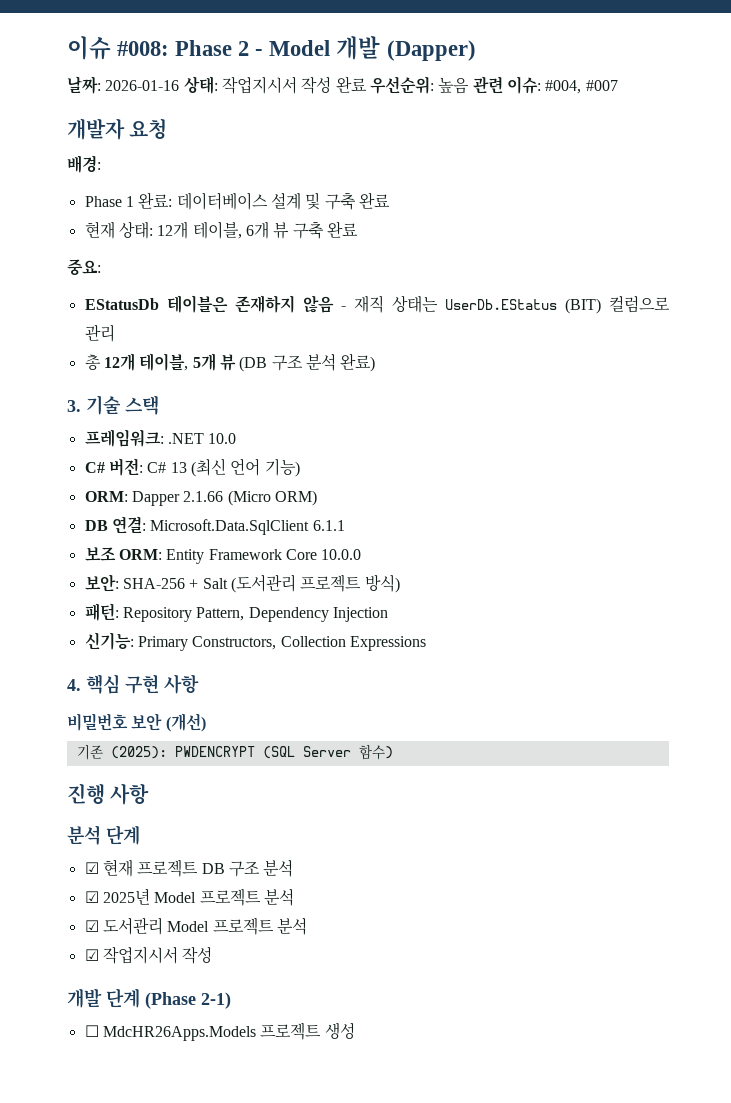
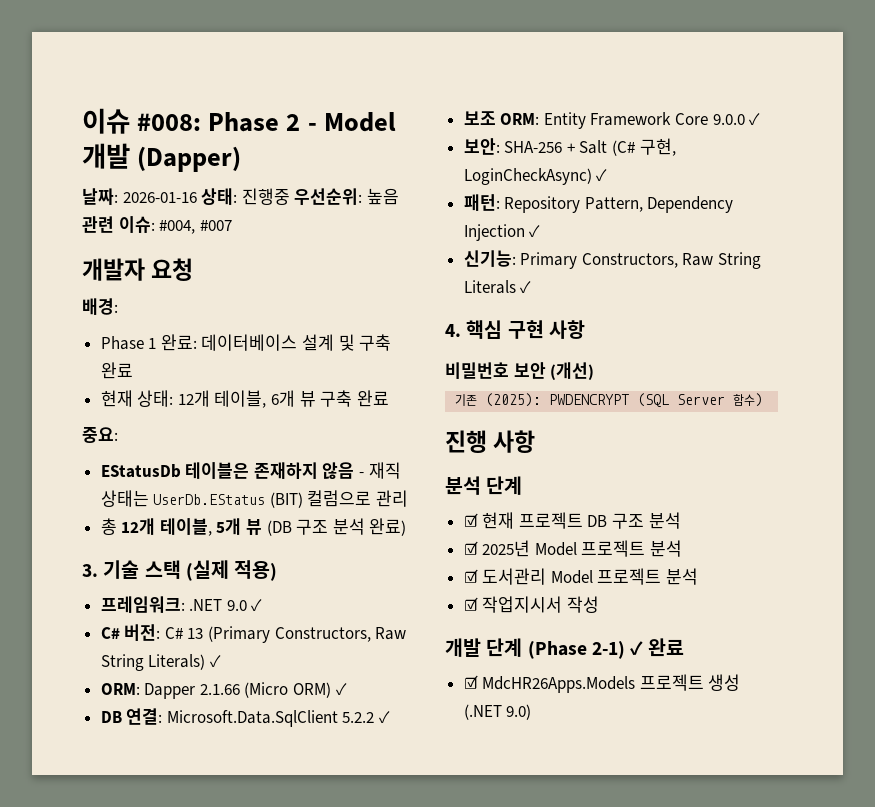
[221,76,367,94] 작업지시서 작성 완료 -> [241,188,290,205] 진행중
(159, 405) none -> [185,560,278,581] (실제 적용)
[208,433,237,444] 10.0 -> [226,599,263,612] 9.0 ✓
[190,458,300,477] (최신 언어 기능) -> [208,626,407,643] [100,654,221,671] (Primary Constructors, Raw String Literals) ✓
(317, 498) none -> [335,683,347,696] ✓
[312,520,345,531] 6.1.1 -> [342,711,391,724] 5.2.2 ✓
[321,549,362,560] 10.0.0 -> [712,113,761,126] 9.0.0 ✓
[230,574,400,593] (도서관리 프로젝트 방식) -> [612,138,676,156] [463,168,608,185] (C# 구현, LoginCheckAsync) ✓
(388, 614) none -> [529,225,541,238] ✓
[280,636,426,651] Collection Expressions -> [682,252,762,269] [463,280,532,294] Raw String Literals ✓
[84,1025,99,1037] // ☐ -> [630,638,685,657] [463,675,478,689] ✓ 완료 // ☑
(355, 1030) none -> [463,704,532,720] (.NET 9.0)

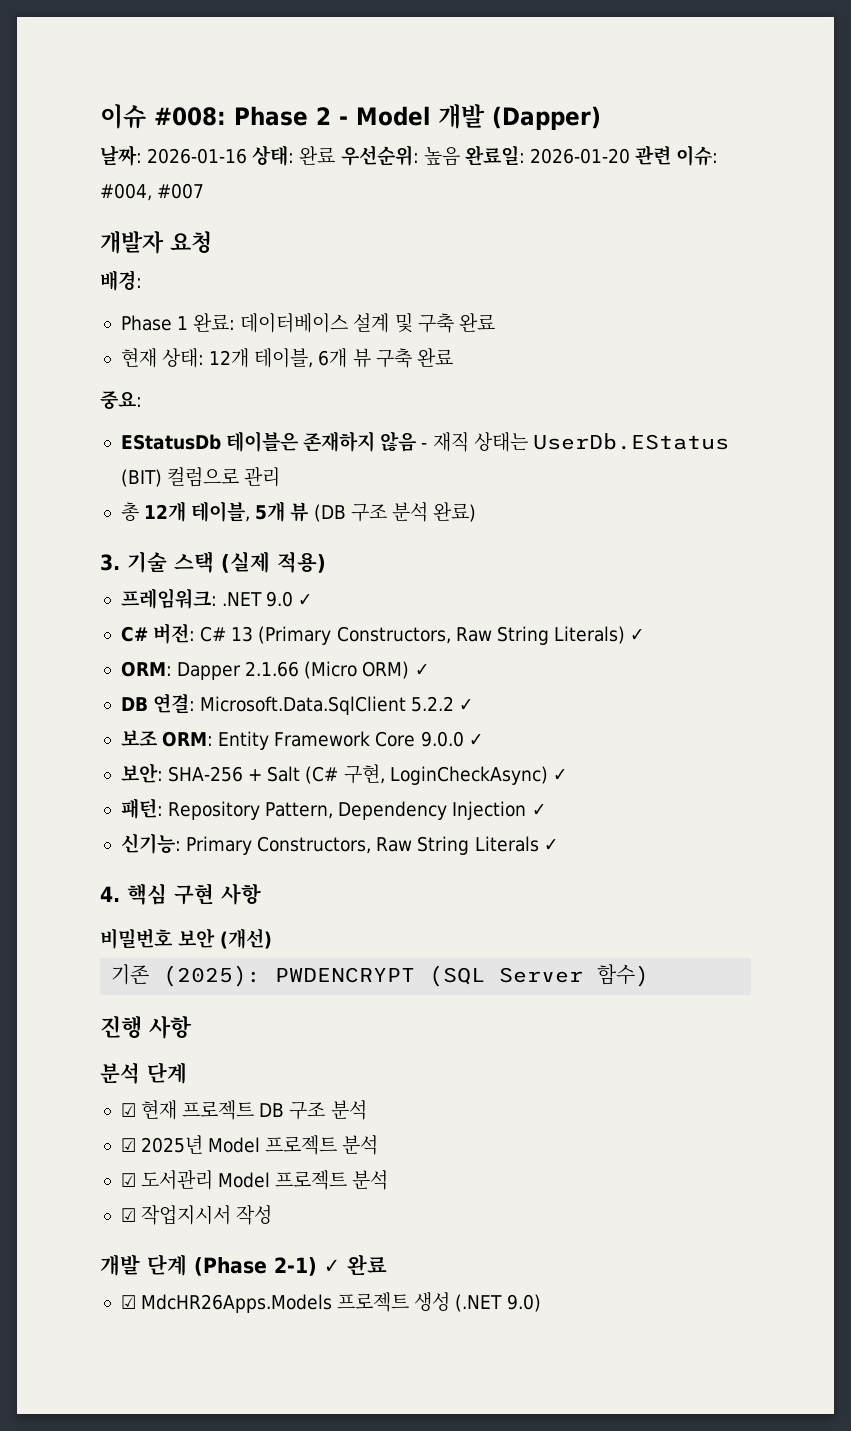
[241,188,290,205] 진행중 -> [299,146,336,165] 완료
(399, 196) none -> [464,145,630,165] 완료일: 2026-01-20

